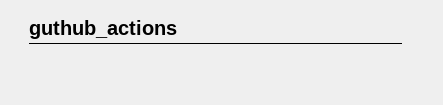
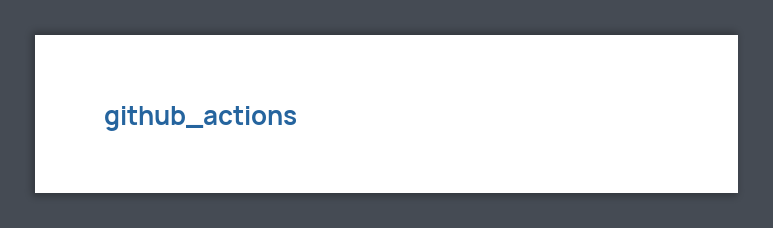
[29,20,177,39] guthub_actions -> [104,106,297,131] github_actions

